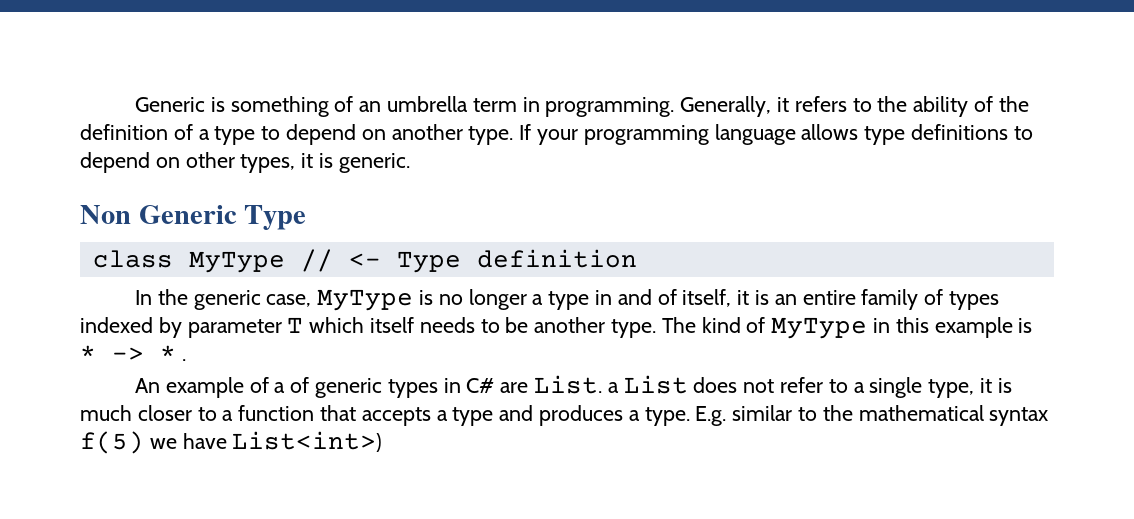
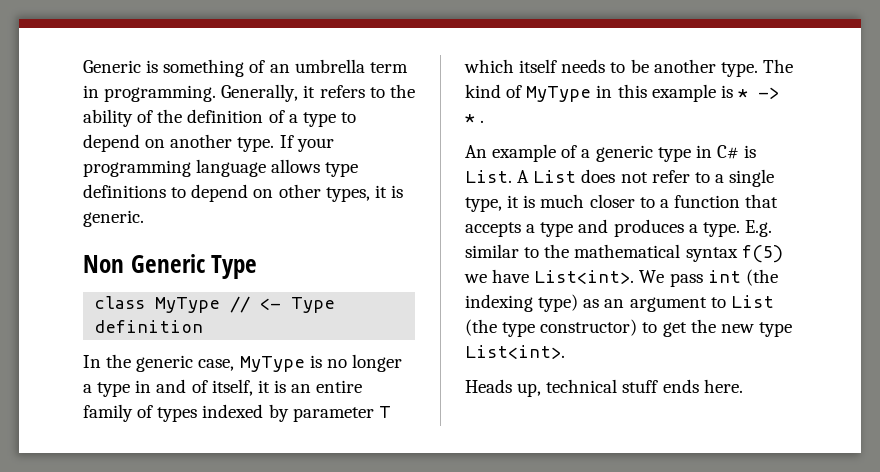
[290,375,619,398] of generic types in C# are List. a -> [595,145,757,162] [465,170,530,183] generic type in C# is List. A
[232,431,383,452] List<int>) -> [534,269,778,287] [465,294,774,312] [465,319,792,337] [465,345,565,359] [465,379,743,397] List<int>. We pass int (the indexing type) as an argument to List (the type constructor) to get the new type List<int>. // Heads up, technical stuff ends here.

